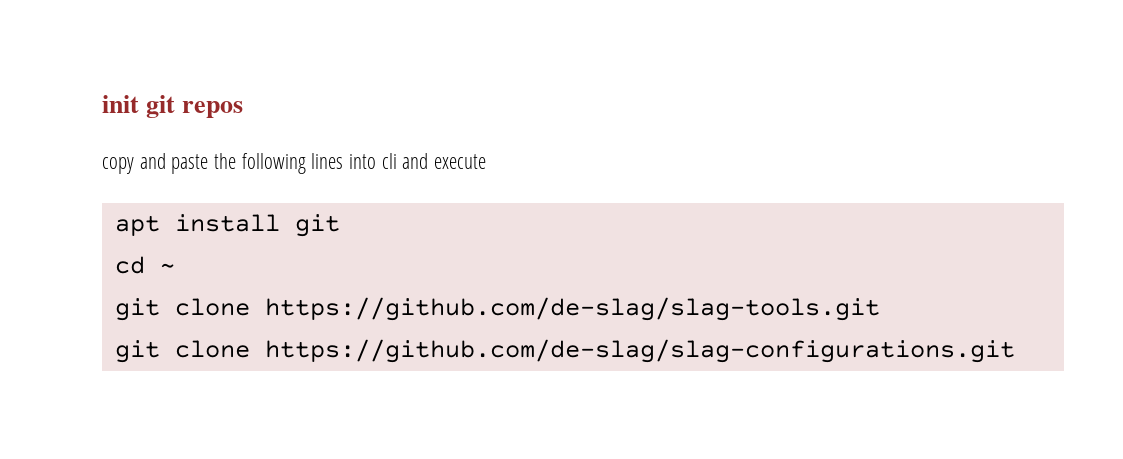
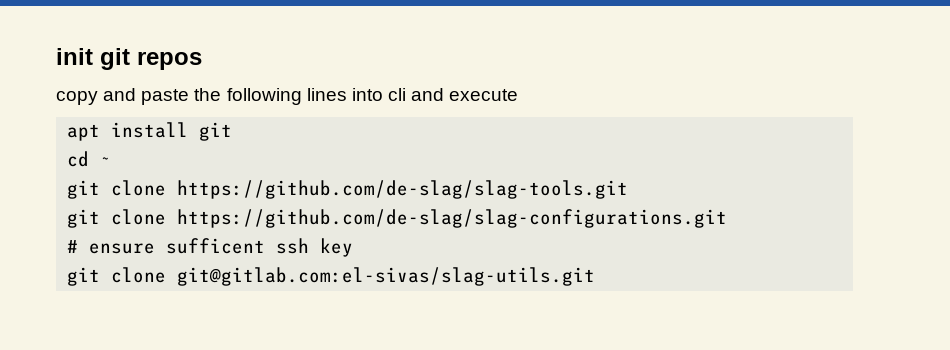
(1015, 351) none -> [67,238,354,257] [67,267,596,286] // # ensure sufficent ssh key // git clone git@gitlab.com:el-sivas/slag-utils.git

